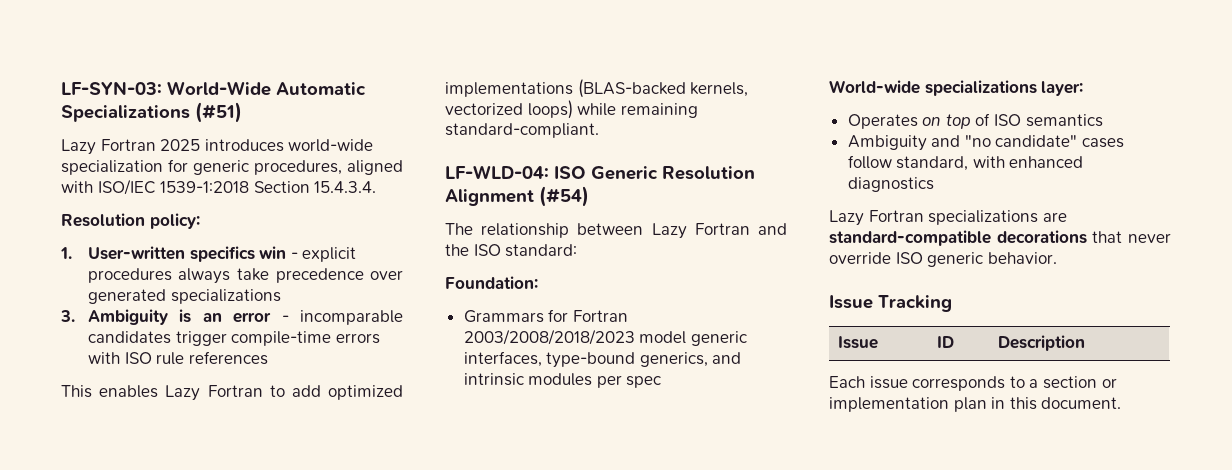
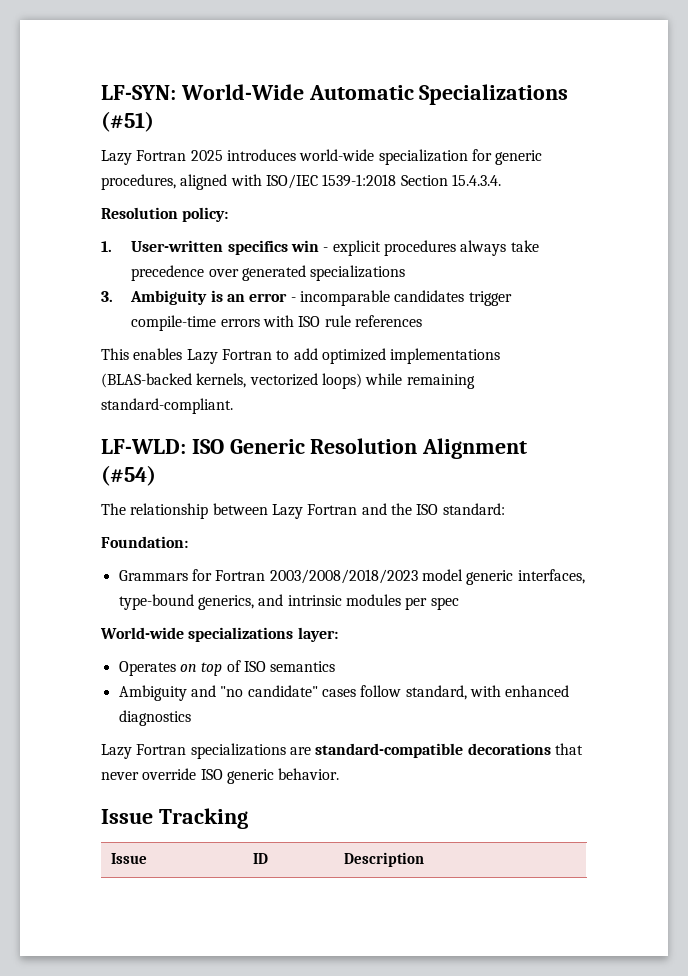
[61,81,162,95] LF-SYN-03: -> [101,85,176,100] LF-SYN:
[445,165,549,179] LF-WLD-04: -> [101,439,186,454] LF-WLD:
[829,376,1117,391] [829,397,1122,412] // Each issue corresponds to a section or implementation plan in this document. -> (425, 859) none

